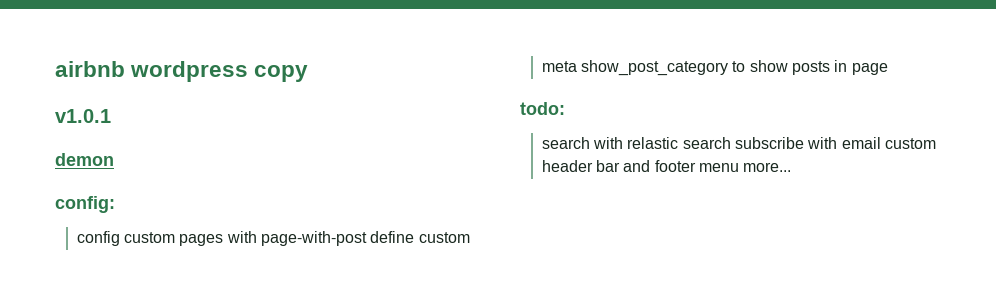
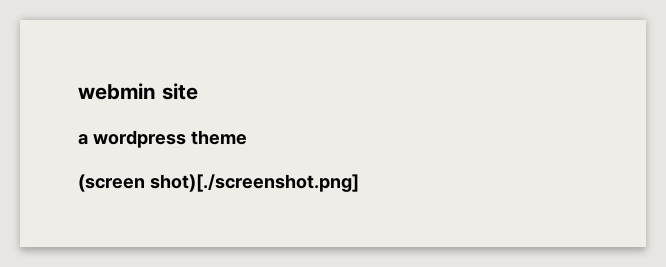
[55,61,309,82] [55,109,111,123] [55,153,114,166] [55,196,115,213] [76,231,470,246] [541,60,888,76] [520,102,565,115] [541,137,937,149] [541,160,792,172] airbnb wordpress copy // v1.0.1 // demon // config: // config custom pages with page-with-post define custom meta show_post_category to show posts in page // todo: // search with relastic search subscribe with email custom header bar and footer menu more... -> [78,83,198,100] [78,130,247,148] [78,174,359,192] webmin site // a wordpress theme // (screen shot)[./screenshot.png]

